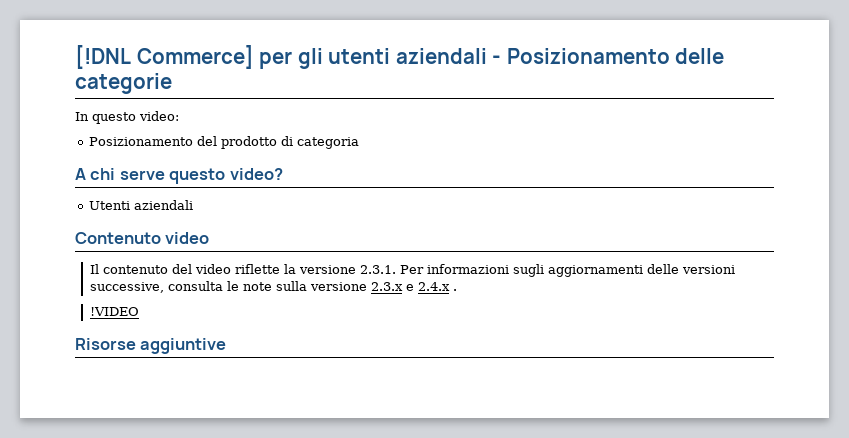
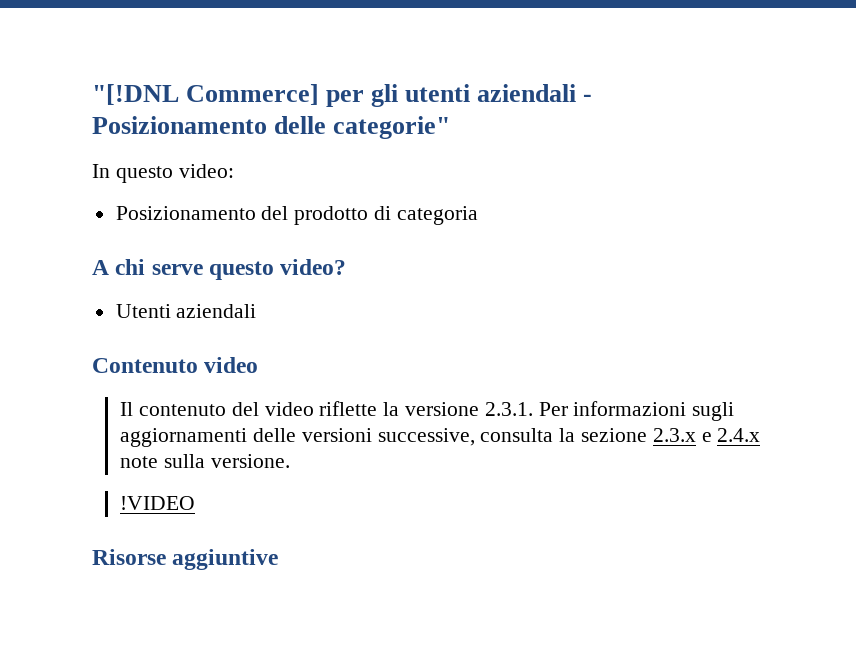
[75,45,131,69] [!DNL -> [92,84,179,105] "[!DNL
[75,73,172,94] categorie -> [333,116,451,139] categorie"
[226,281,457,291] le note sulla versione 2.3.x e 2.4.x . -> [559,428,761,442] [120,454,290,468] la sezione 2.3.x e 2.4.x note sulla versione.

